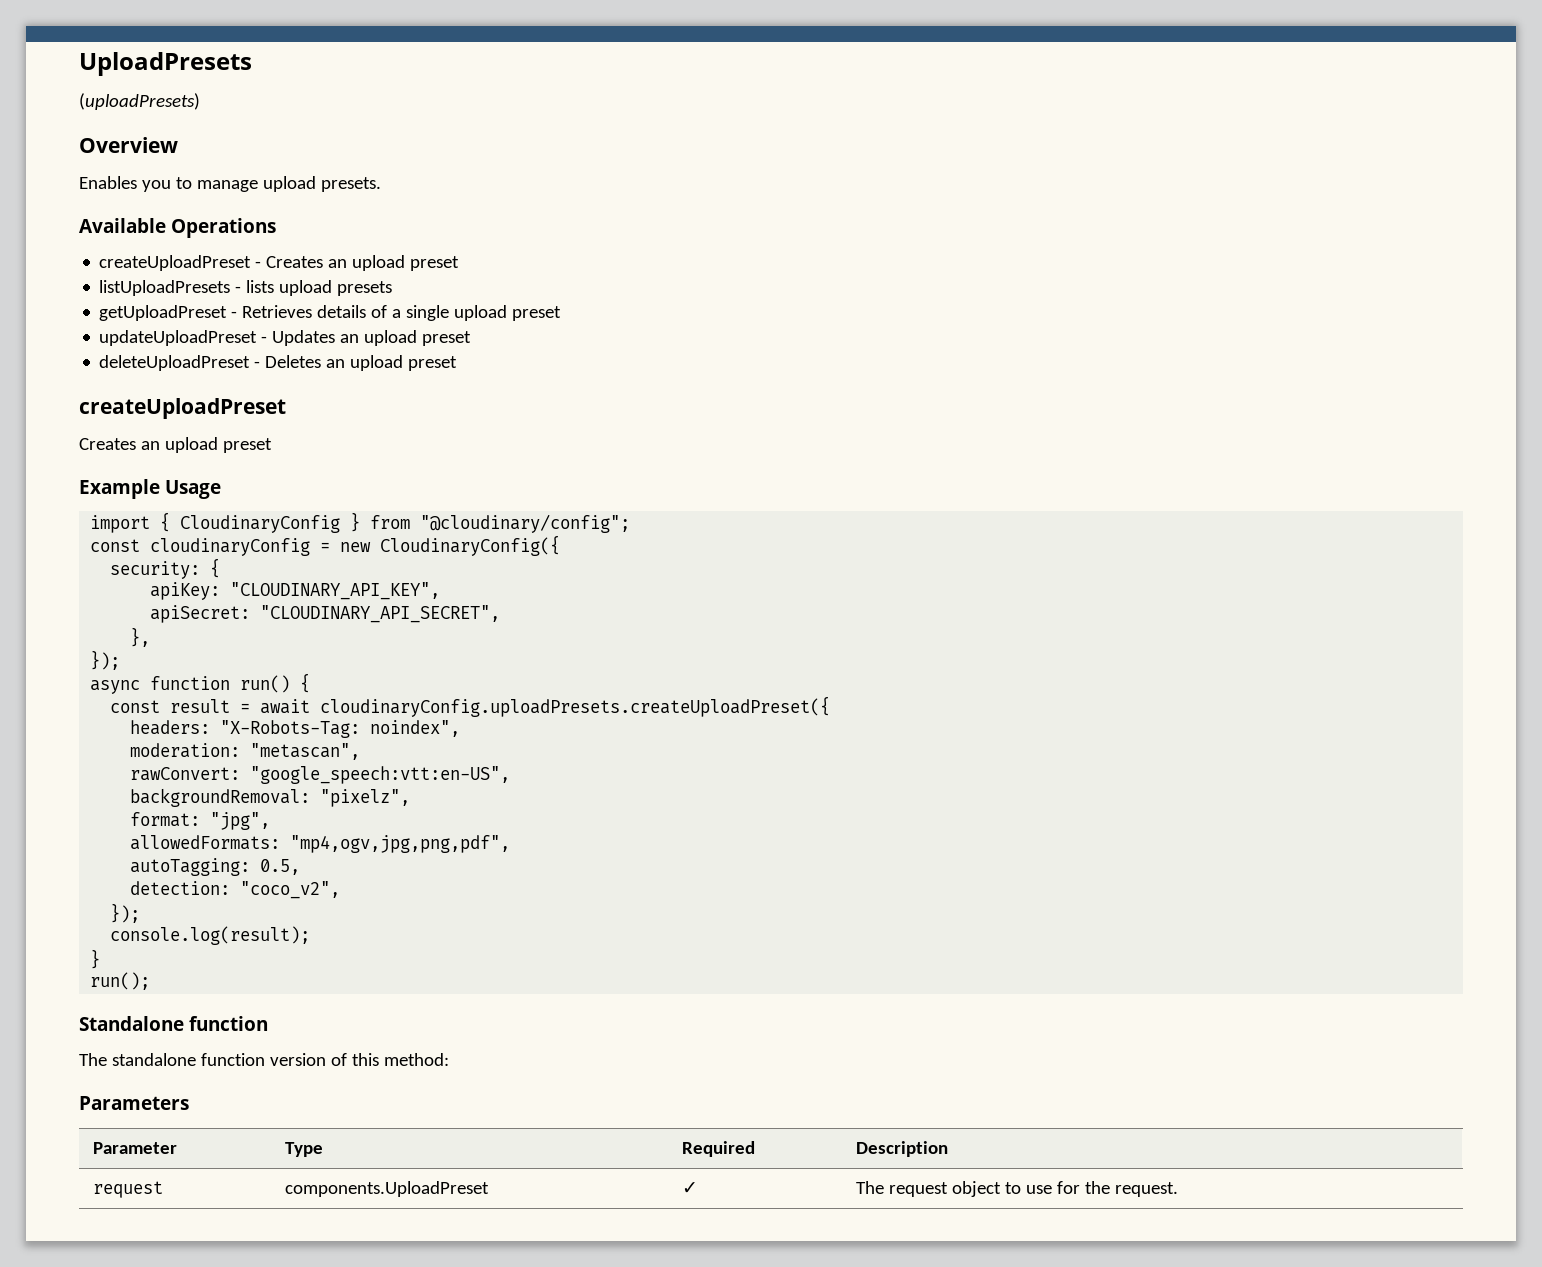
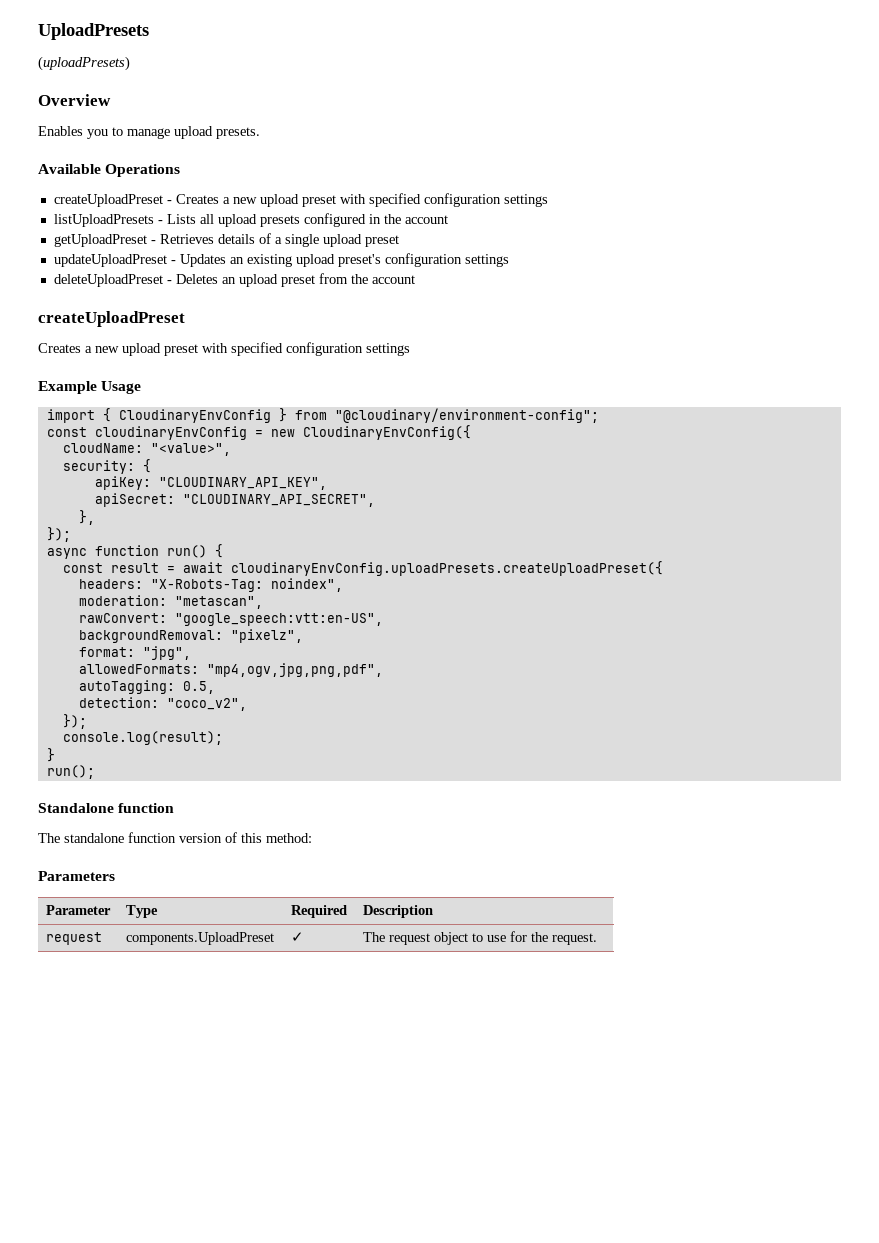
[328,255,460,271] an upload preset -> [222,193,548,207] a new upload preset with specified configuration settings
[246,280,275,293] lists -> [166,214,214,224] Lists all
(393, 288) none -> [303,213,448,227] configured in the account
[364,330,472,346] upload preset -> [246,253,509,267] existing upload preset's configuration settings
(458, 363) none -> [318,273,415,284] from the account
[140,437,272,453] an upload preset -> [85,342,410,356] a new upload preset with specified configuration settings
[180,515,341,533] CloudinaryConfig -> [118,409,271,423] CloudinaryEnvConfig
[420,514,631,533] [90,538,311,556] "@cloudinary/config"; // const cloudinaryConfig -> [334,408,599,423] [46,426,247,440] "@cloudinary/environment-config"; // const cloudinaryEnvConfig
[380,535,561,556] CloudinaryConfig({ -> [302,425,471,440] [62,443,231,456] CloudinaryEnvConfig({ // cloudName: "<value>",
[320,696,831,717] cloudinaryConfig.uploadPresets.createUploadPreset({ -> [230,561,663,576] cloudinaryEnvConfig.uploadPresets.createUploadPreset({

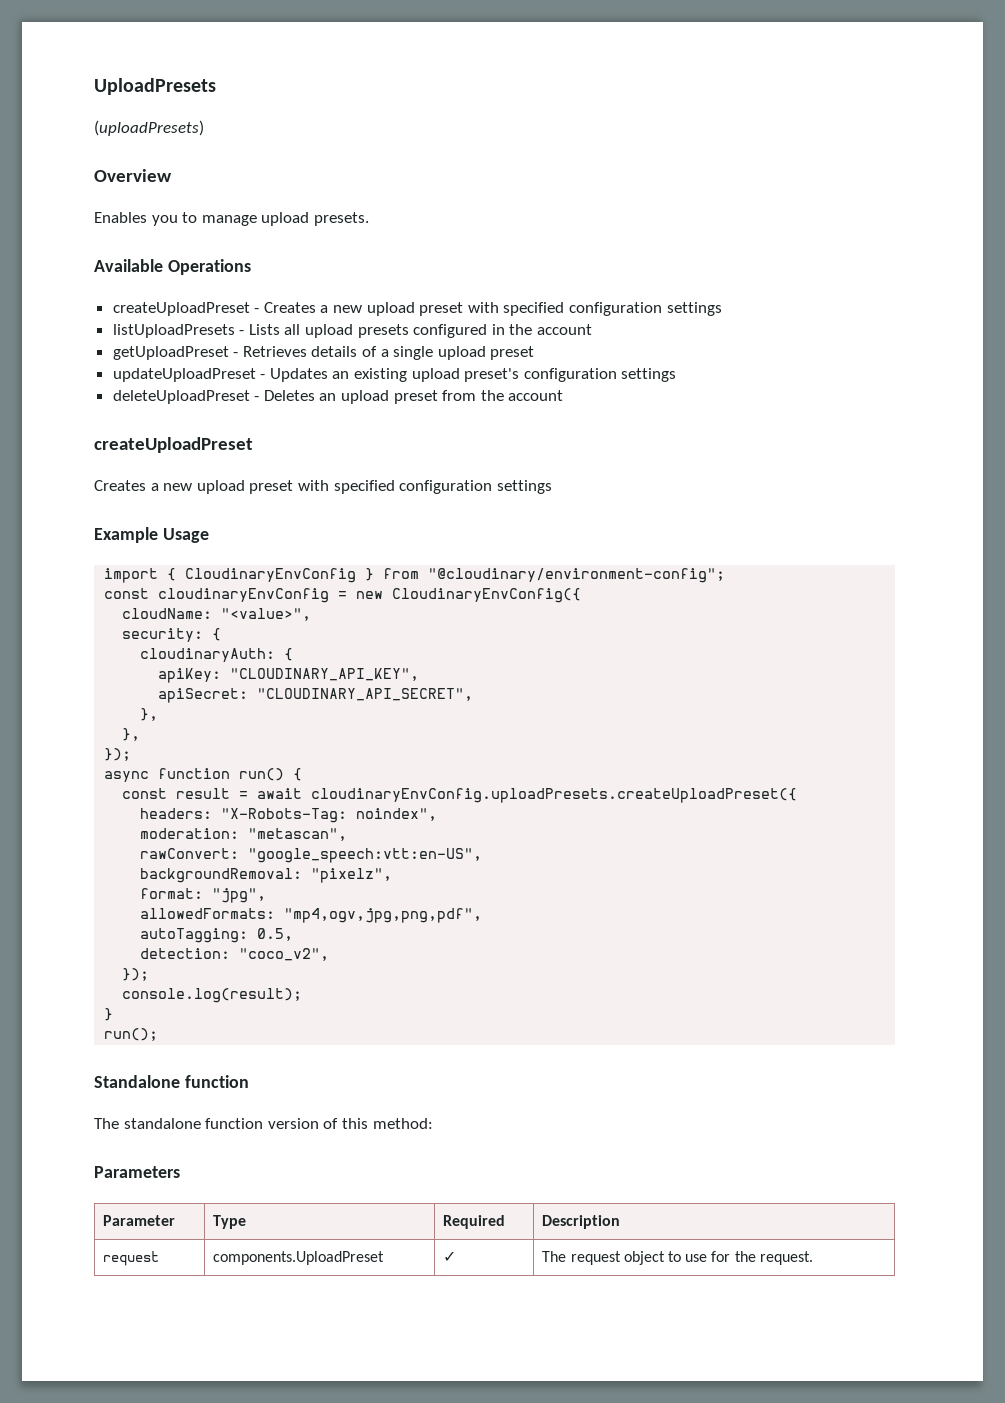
(151, 466) none -> [140,648,294,662] // cloudinaryAuth: {
(95, 517) none -> [122,728,141,741] // },

